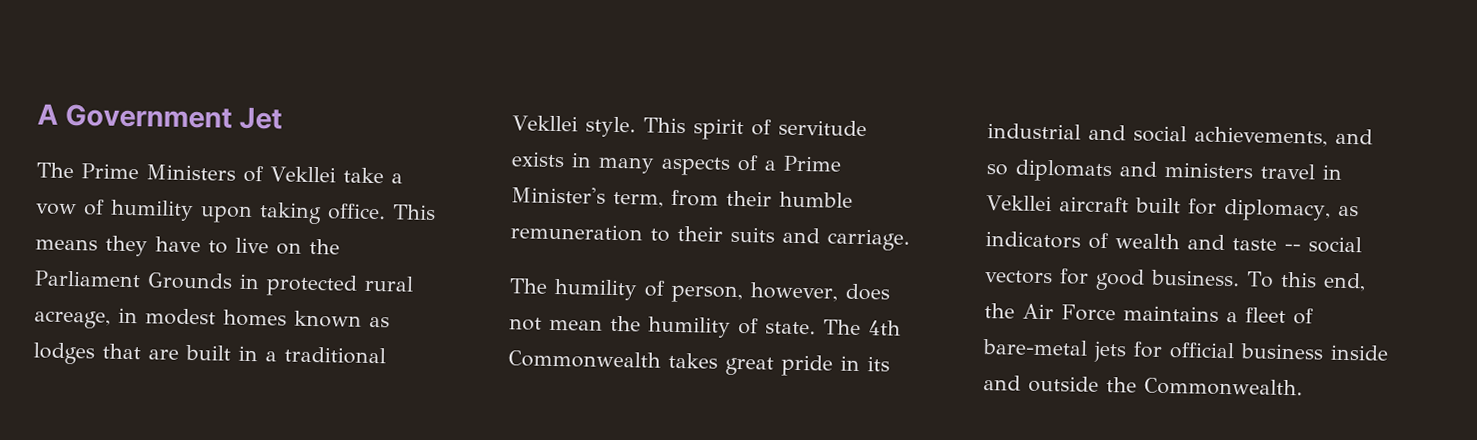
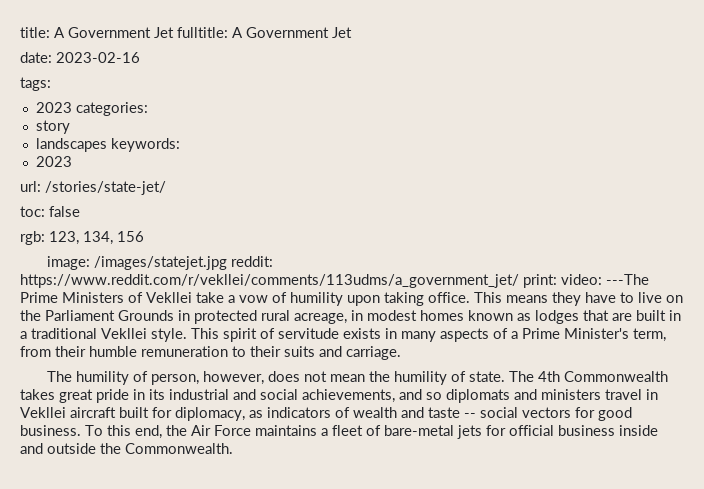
[37,103,284,130] [36,162,74,179] A Government Jet // The -> [20,27,352,38] [20,52,140,63] [20,77,51,91] [35,102,148,116] [35,120,70,134] [35,138,180,152] [35,156,72,167] [20,181,166,195] [20,206,80,217] [20,231,144,245] [47,256,274,270] [20,274,649,288] title: A Government Jet fulltitle: A Government Jet // date: 2023-02-16 // tags: // 2023 categories: // story // landscapes keywords: // 2023 // url: /stories/state-jet/ // toc: false // rgb: 123, 134, 156 // image: /images/statejet.jpg reddit: https://www.reddit.com/r/vekllei/comments/113udms/a_government_jet/ print: video: ---The

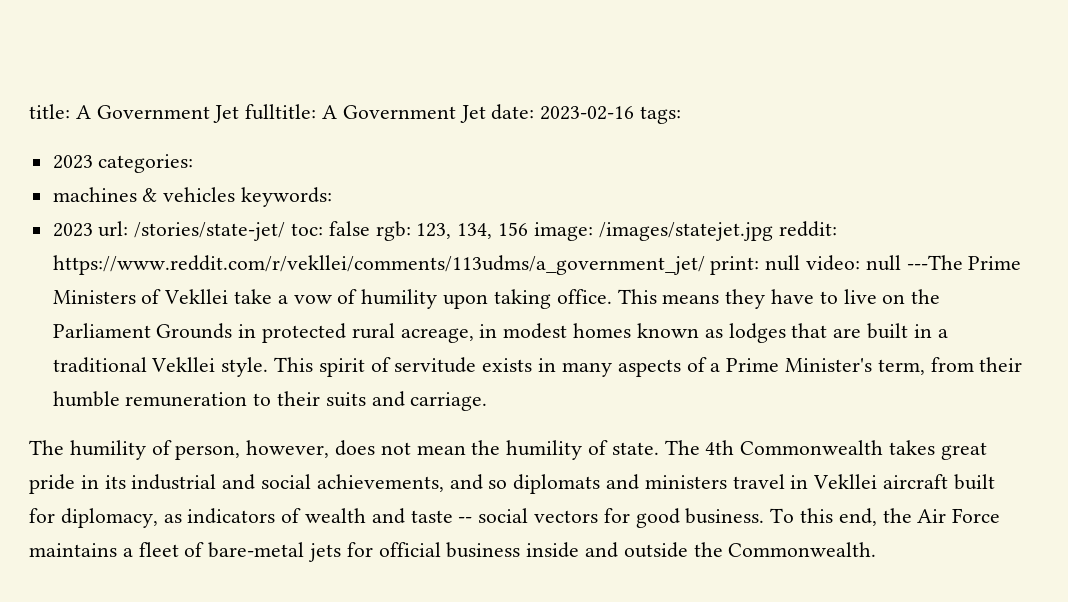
(352, 32) // -> (486, 114) none
(140, 57) // -> (635, 113) none
[35,120,70,134] [35,138,107,152] story // landscapes -> [52,187,236,202] machines & vehicles
(72, 161) // -> (93, 230) none
(166, 188) // -> (286, 231) none
(80, 211) // -> (370, 228) none
(144, 236) // -> (529, 229) none
[561,274,602,285] video: -> [765,255,901,271] null video: null

